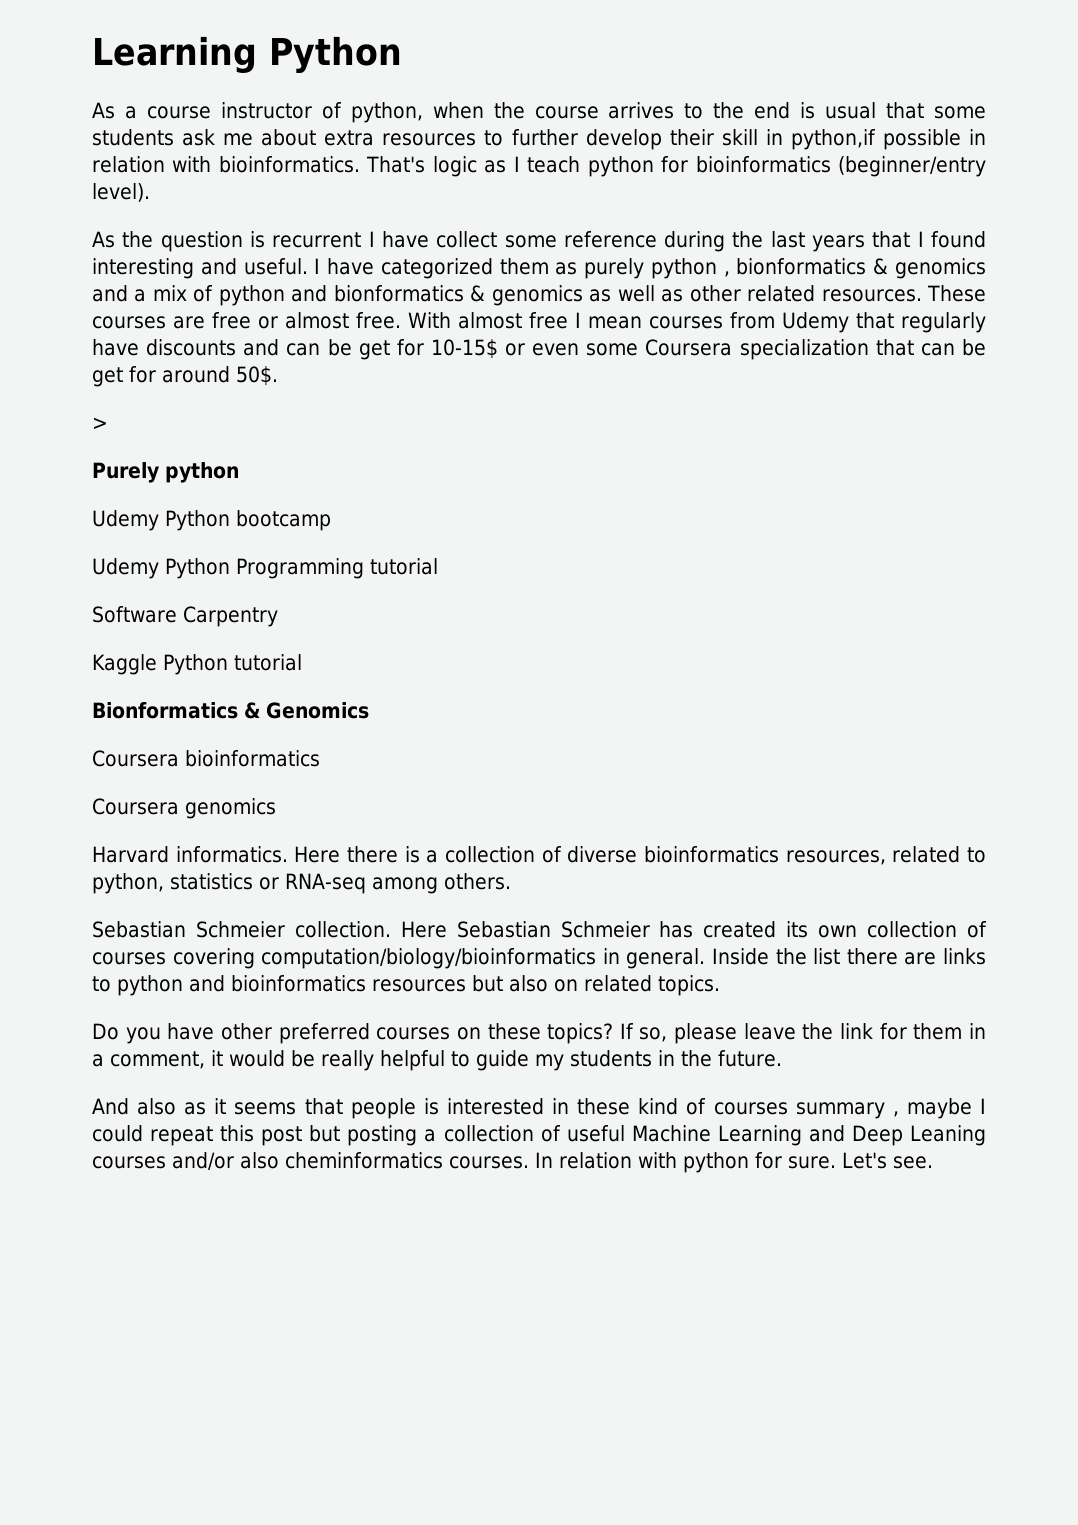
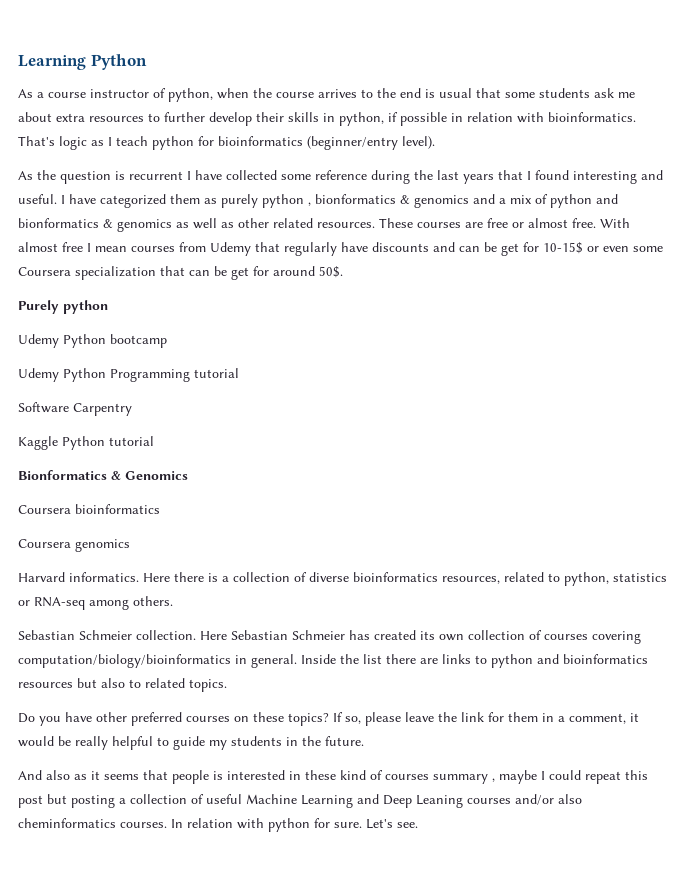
[721,129,876,150] skill in python,if -> [288,112,398,126] skills in python, if
[436,231,498,248] collect -> [226,170,277,180] collected
[92,417,108,430] // > -> (343, 272) none
[554,979,578,992] on -> [129,679,141,688] to

